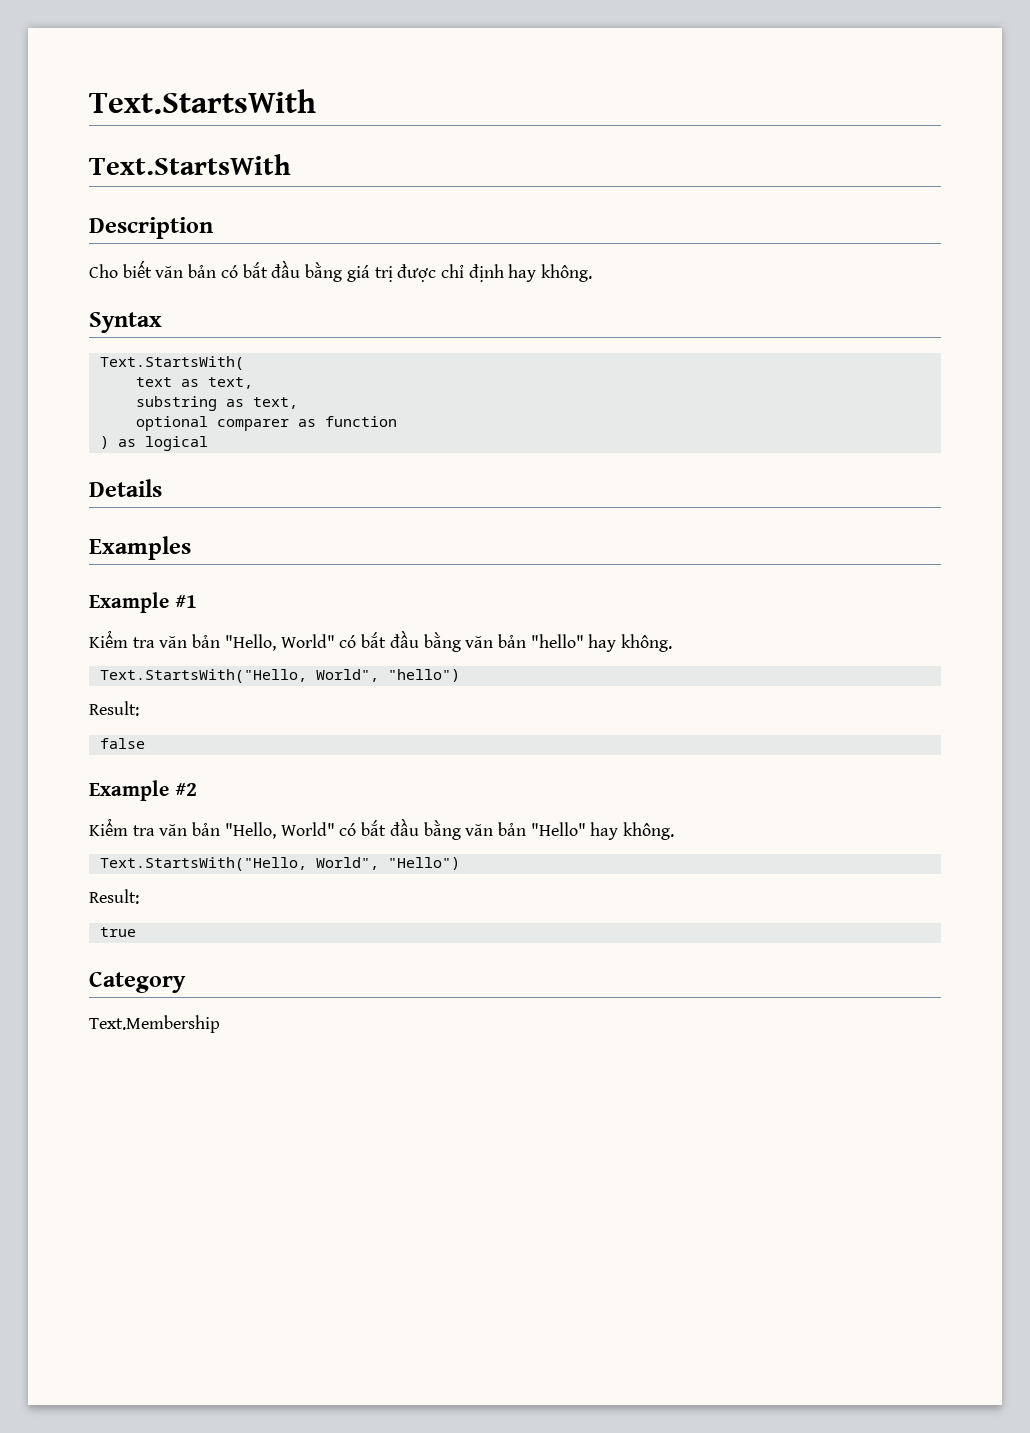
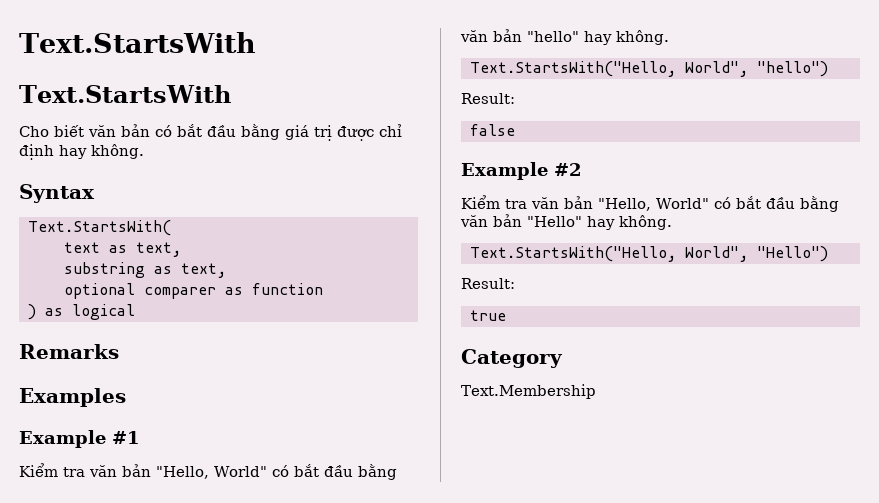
[89,217,213,239] // Description -> (231, 94) none
[89,479,162,497] Details -> [19,344,119,359] Remarks

